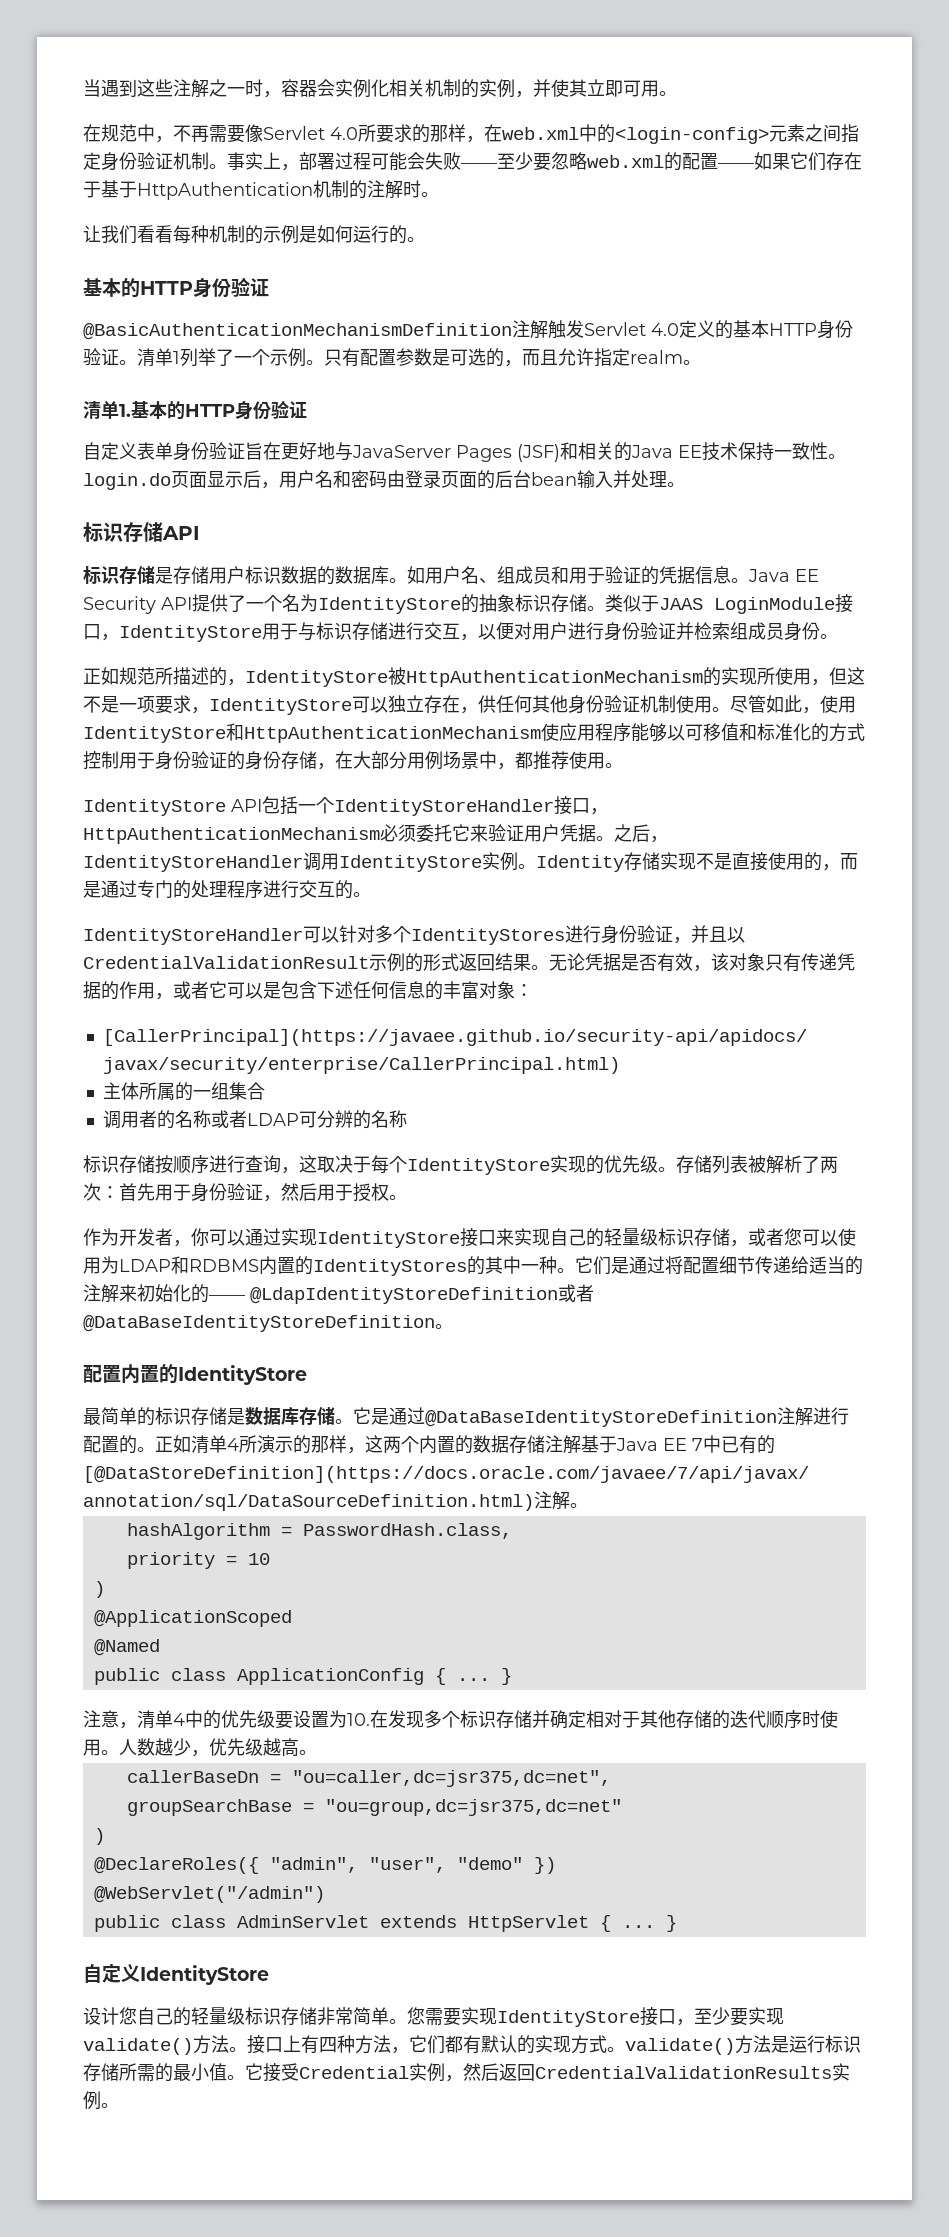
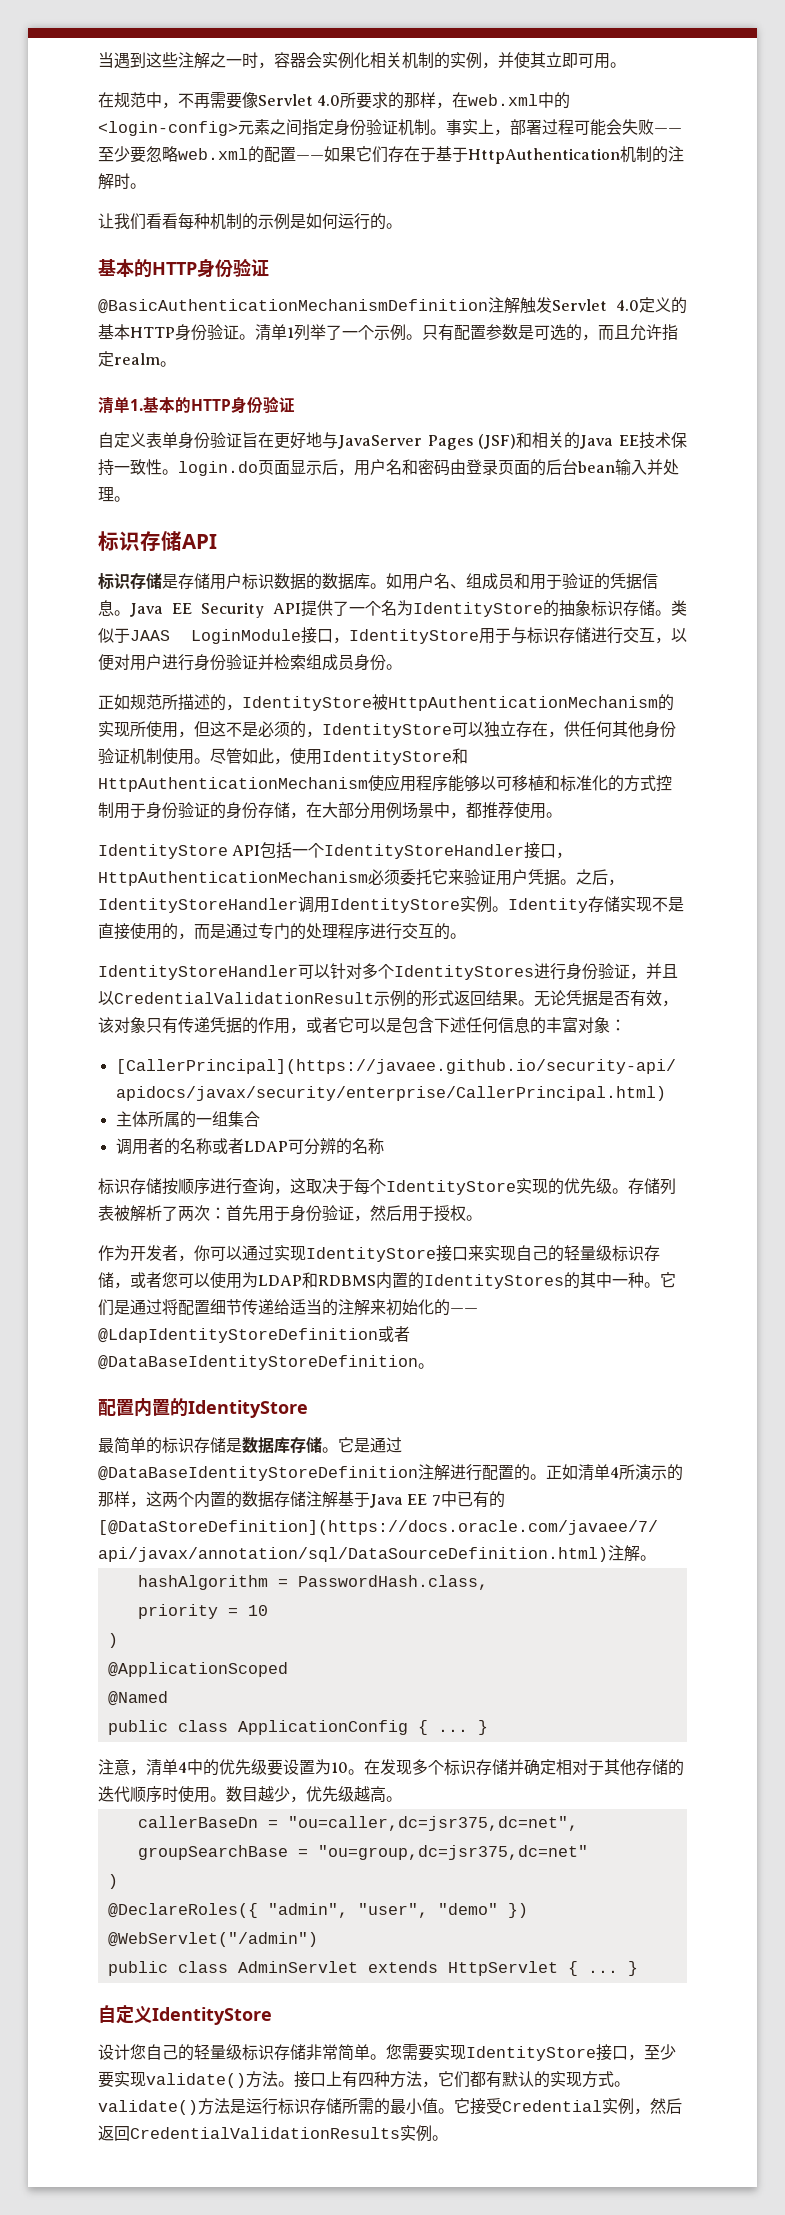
[119,695,191,714] 一项要求 -> [258,721,306,738] 必须的
[721,723,739,741] 值 -> [528,775,544,791] 植
[347,1713,370,1726] 10. -> [331,1762,364,1775] 10。
[119,1738,155,1756] 人数 -> [226,1786,258,1802] 数目

